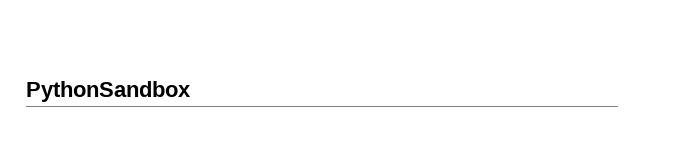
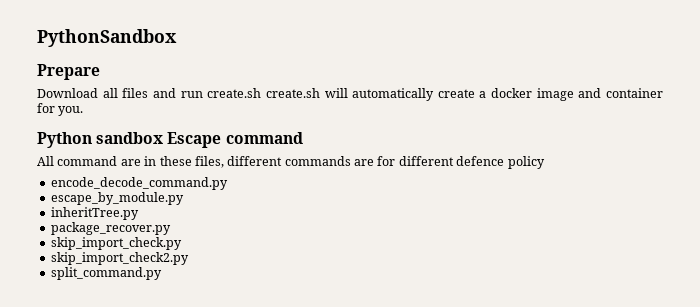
(191, 91) none -> [37,64,100,80] [37,88,663,101] [37,103,84,116] [37,132,303,148] [37,156,545,169] [50,177,228,190] [50,192,184,205] [50,207,139,220] [50,222,171,235] [50,237,182,250] [50,252,189,265] [50,267,162,280] // Prepare // Download all files and run create.sh create.sh will automatically create a docker image and container for you. // Python sandbox Escape command // All command are in these files, different commands are for different defence policy // encode_decode_command.py // escape_by_module.py // inheritTree.py // package_recover.py // skip_import_check.py // skip_import_check2.py // split_command.py

